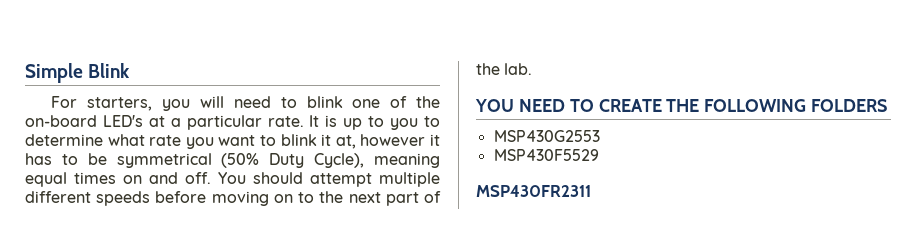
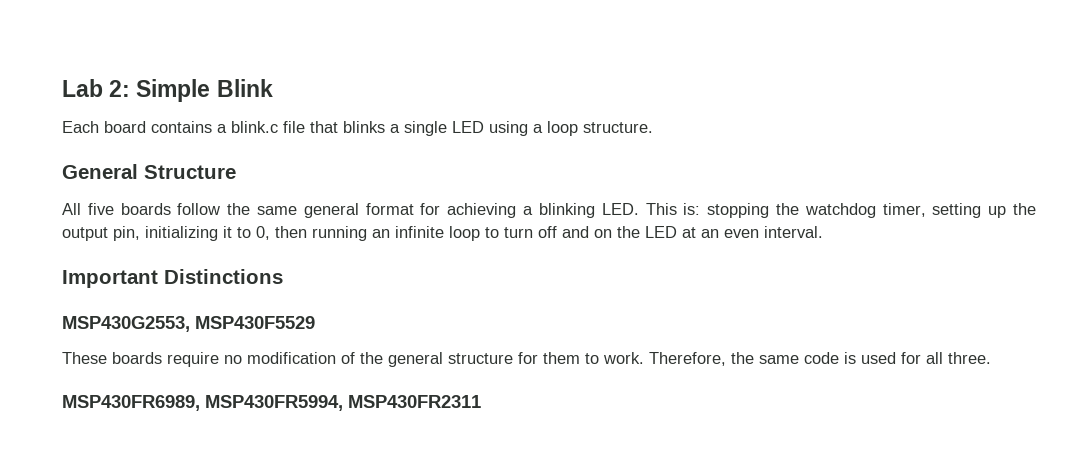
(25, 73) none -> [62,79,131,97] Lab 2:
[51,96,441,111] [25,115,441,130] [25,134,441,149] [25,153,440,168] [25,172,440,187] [25,191,442,206] [476,63,533,75] [475,99,888,112] [493,130,600,142] [493,149,599,161] For starters, you will need to blink one of the on-board LED's at a particular rate. It is up to you to determine what rate you want to blink it at, however it has to be symmetrical (50% Duty Cycle), meaning equal times on and off. You should attempt multiple different speeds before moving on to the next part of the lab. // YOU NEED TO CREATE THE FOLLOWING FOLDERS // MSP430G2553 // MSP430F5529 // -> [62,121,653,136] [62,164,236,179] [62,203,1037,218] [62,226,823,241] [62,269,283,288] [62,316,315,332] [62,352,991,367] [62,395,343,411] Each board contains a blink.c file that blinks a single LED using a loop structure. // General Structure // All five boards follow the same general format for achieving a blinking LED. This is: stopping the watchdog timer, setting up the output pin, initializing it to 0, then running an infinite loop to turn off and on the LED at an even interval. // Important Distinctions // MSP430G2553, MSP430F5529 // These boards require no modification of the general structure for them to work. Therefore, the same code is used for all three. // MSP430FR6989, MSP430FR5994,

